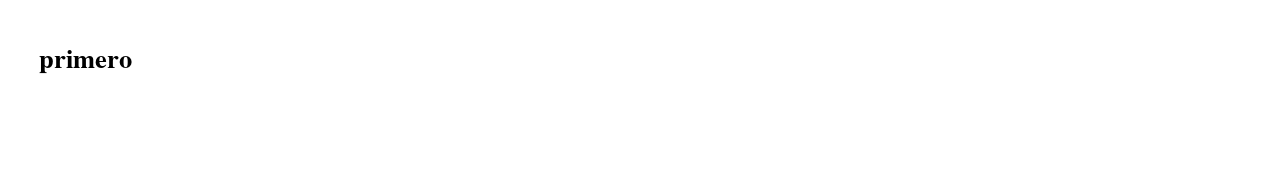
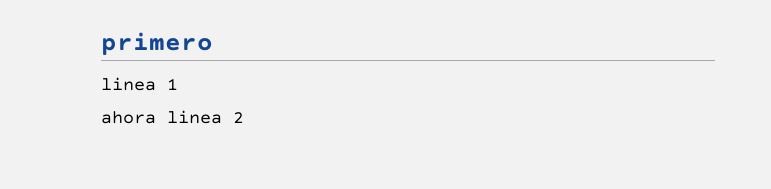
(132, 62) none -> [101,77,178,91] [101,110,244,124] // linea 1 // ahora linea 2

